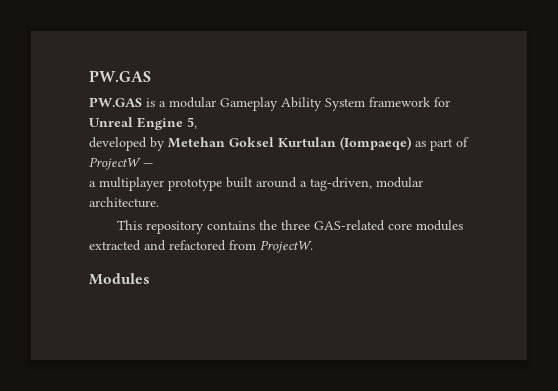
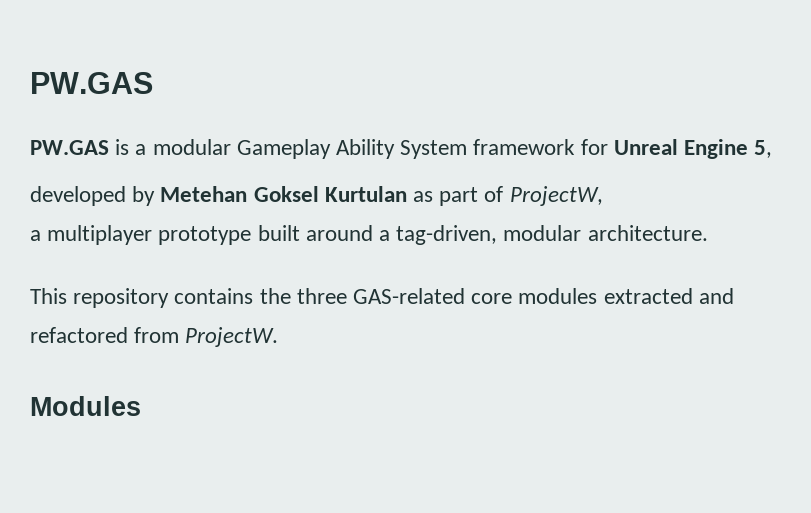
[340,136,411,150] (Iompaeqe) -> (407, 194) none
[89,157,153,170] ProjectW — -> [509,186,603,206] ProjectW,

